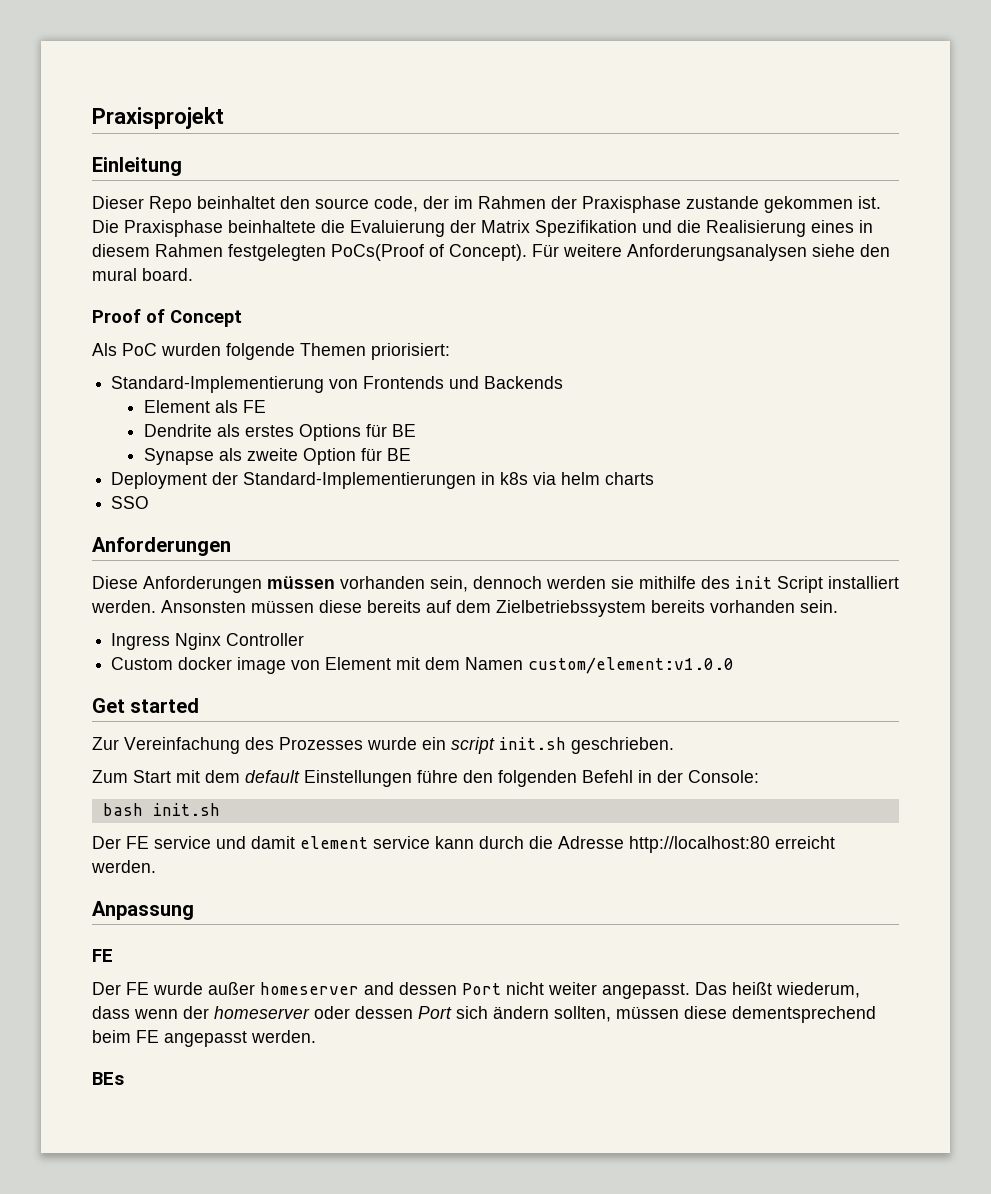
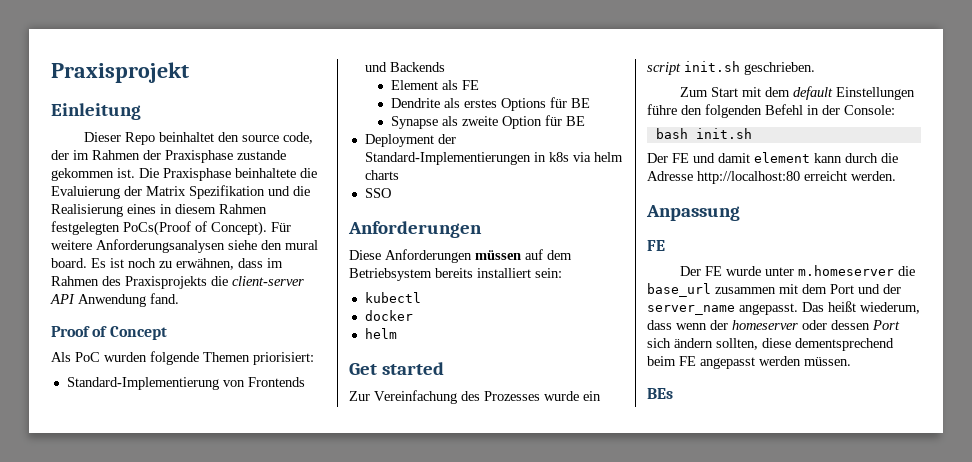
(193, 274) none -> [91,258,283,270] [51,276,304,289] [50,293,179,307] Es ist noch zu erwähnen, dass im Rahmen des Praxisprojekts die client-server API Anwendung fand.
[340,576,899,593] [91,600,838,617] [111,633,305,650] [111,657,735,674] vorhanden sein, dennoch werden sie mithilfe des init Script installiert werden. Ansonsten müssen diese bereits auf dem Zielbetriebssystem bereits vorhanden sein. // Ingress Nginx Controller // Custom docker image von Element mit dem Namen custom/element:v1.0.0 -> [525,249,572,260] [349,268,562,281] [364,292,421,303] [364,310,413,321] [364,328,397,339] auf dem Betriebsystem bereits installiert sein: // kubectl // docker // helm
[154,836,211,849] service -> (689, 158) none
[373,836,430,849] service -> (810, 157) none
[208,982,597,995] außer homeserver and dessen Port nicht weiter -> [764,265,915,276] [647,283,901,297] [647,305,735,315] unter m.homeserver die base_url zusammen mit dem Port und der server_name
[616,1006,679,1019] müssen -> (758, 344) none
[251,1030,316,1043] werden. -> [759,356,851,366] werden müssen.

